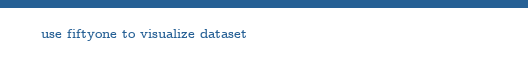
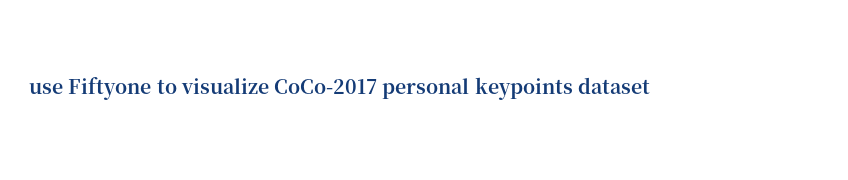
[67,29,117,41] fiftyone -> [68,77,152,100] Fiftyone
(195, 33) none -> [274,77,573,100] CoCo-2017 personal keypoints

